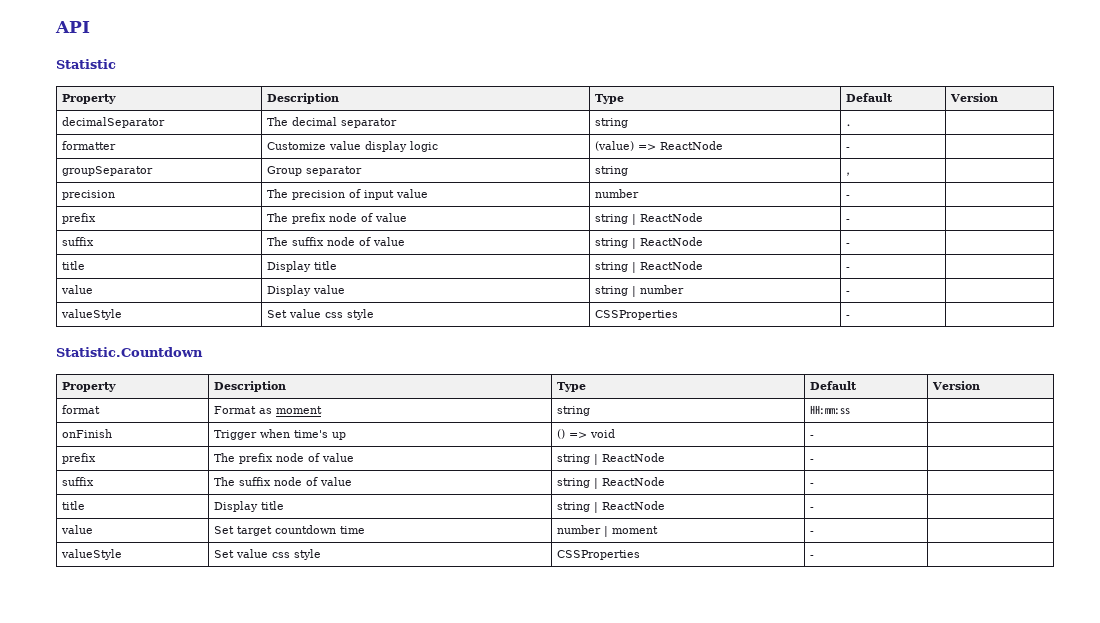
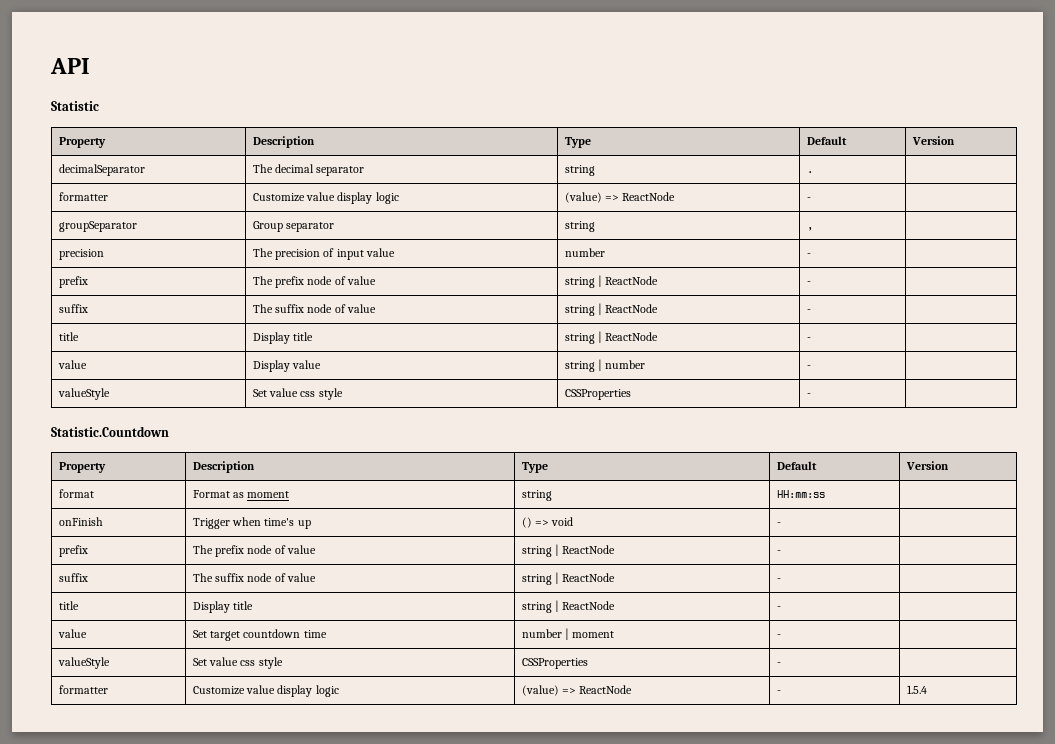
(814, 556) none -> [59,685,109,694] [193,685,339,697] [522,685,633,696] [777,690,782,694] [907,685,928,694] // formatter | Customize value display logic | (value) => ReactNode | - | 1.5.4

